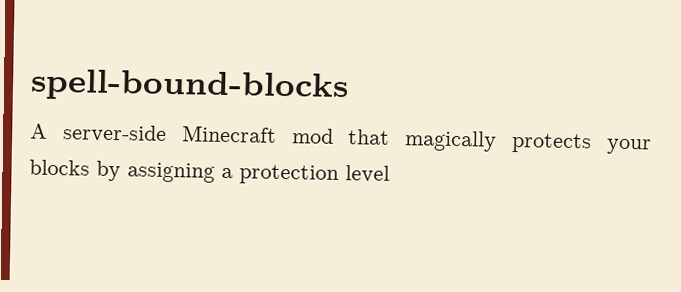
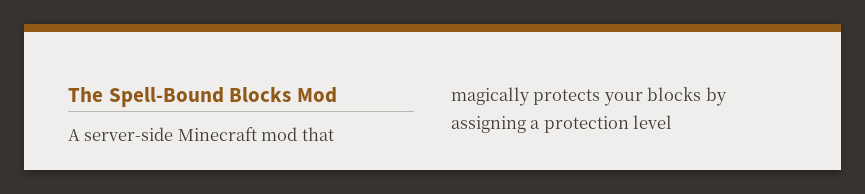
[30,68,349,105] spell-bound-blocks -> [68,87,338,107] The Spell-Bound Blocks Mod

